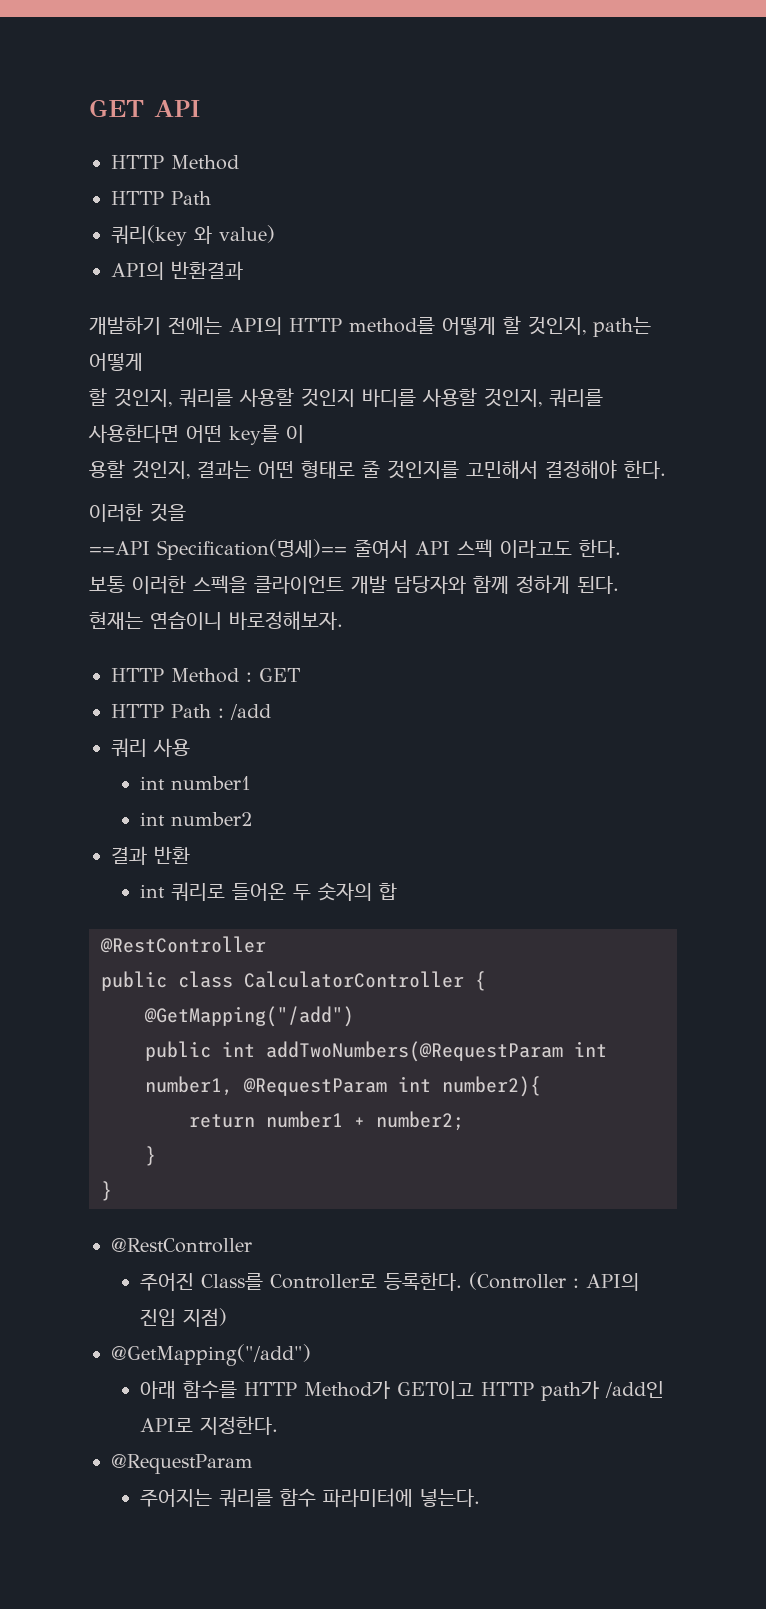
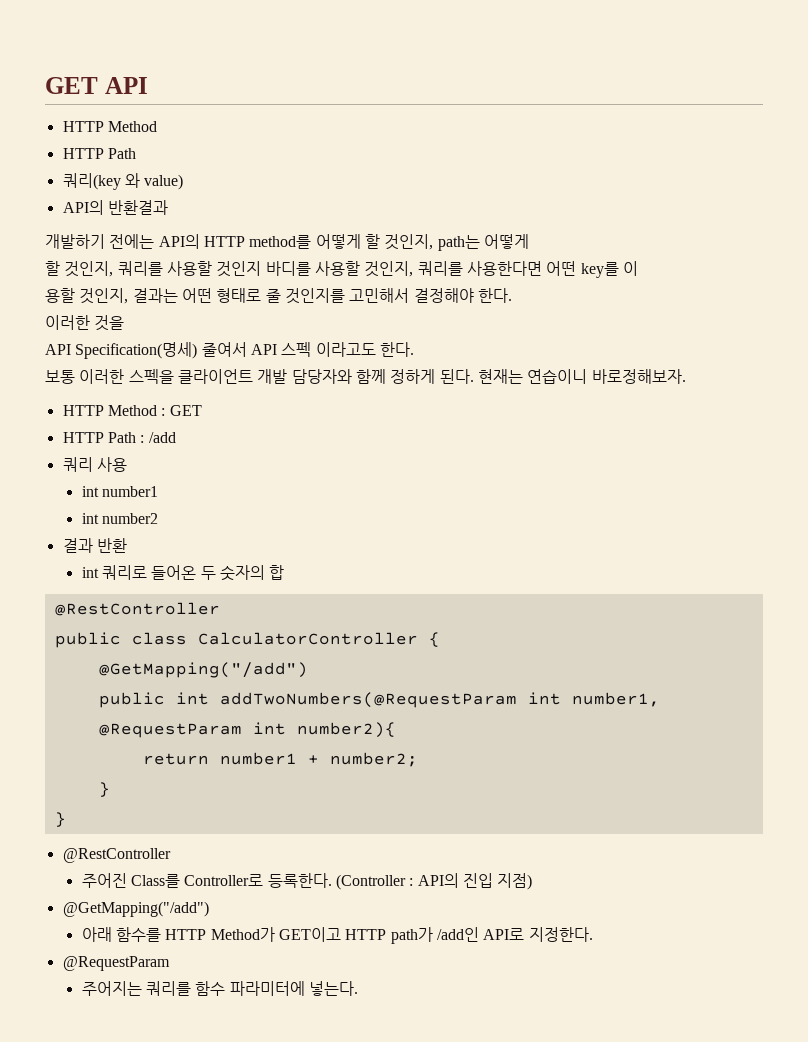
[89,539,347,560] ==API Specification(명세)== -> [45,342,198,359] API Specification(명세)

